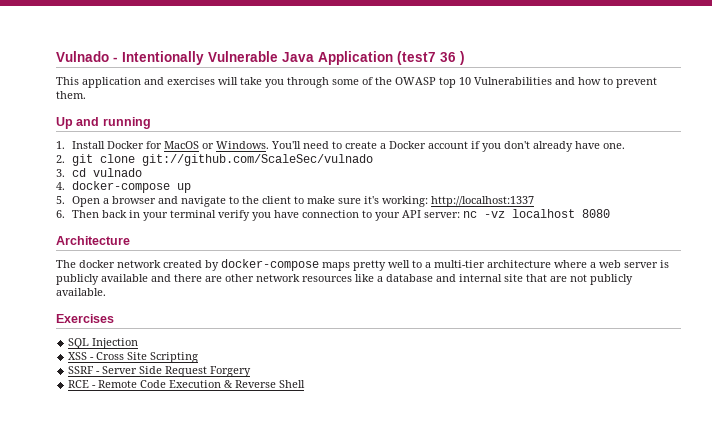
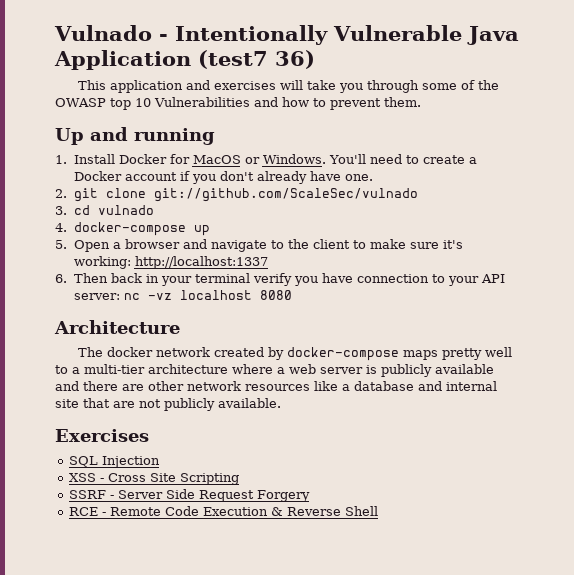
[440,51,465,65] 36 ) -> [275,50,315,69] 36)

